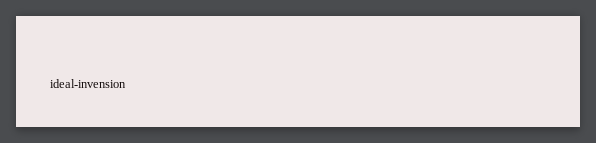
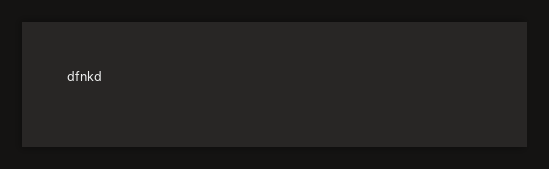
[50,79,126,88] ideal-invension -> [67,71,102,81] dfnkd

